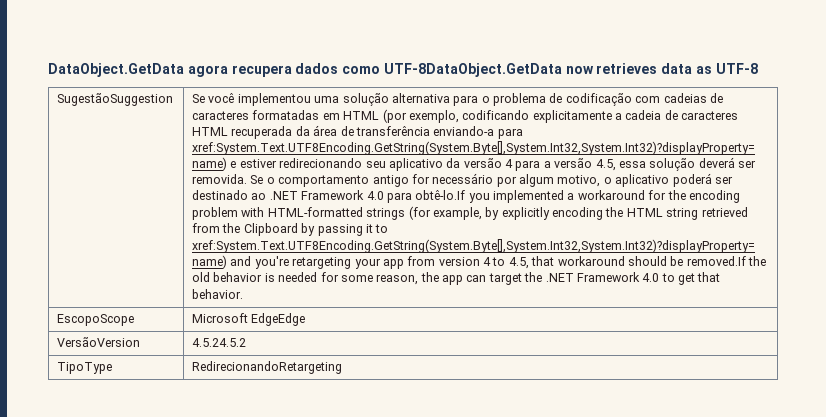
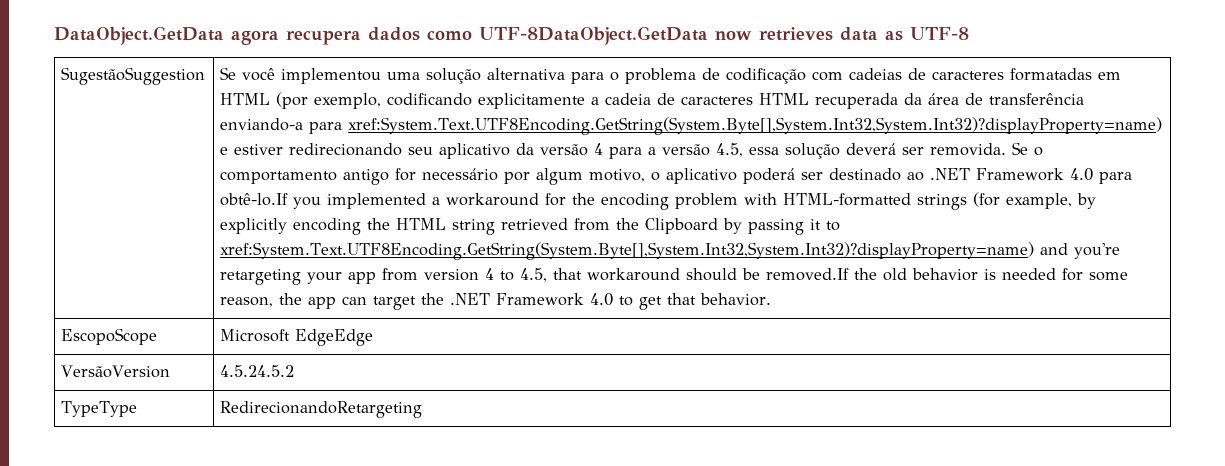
[57,362,113,374] TipoType -> [61,401,138,417] TypeType

